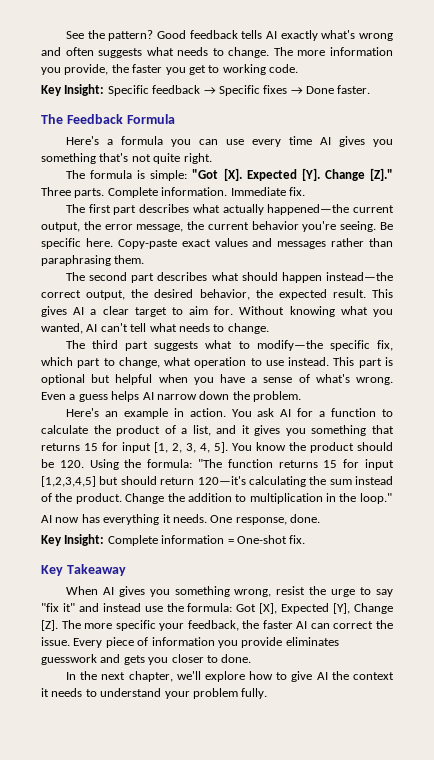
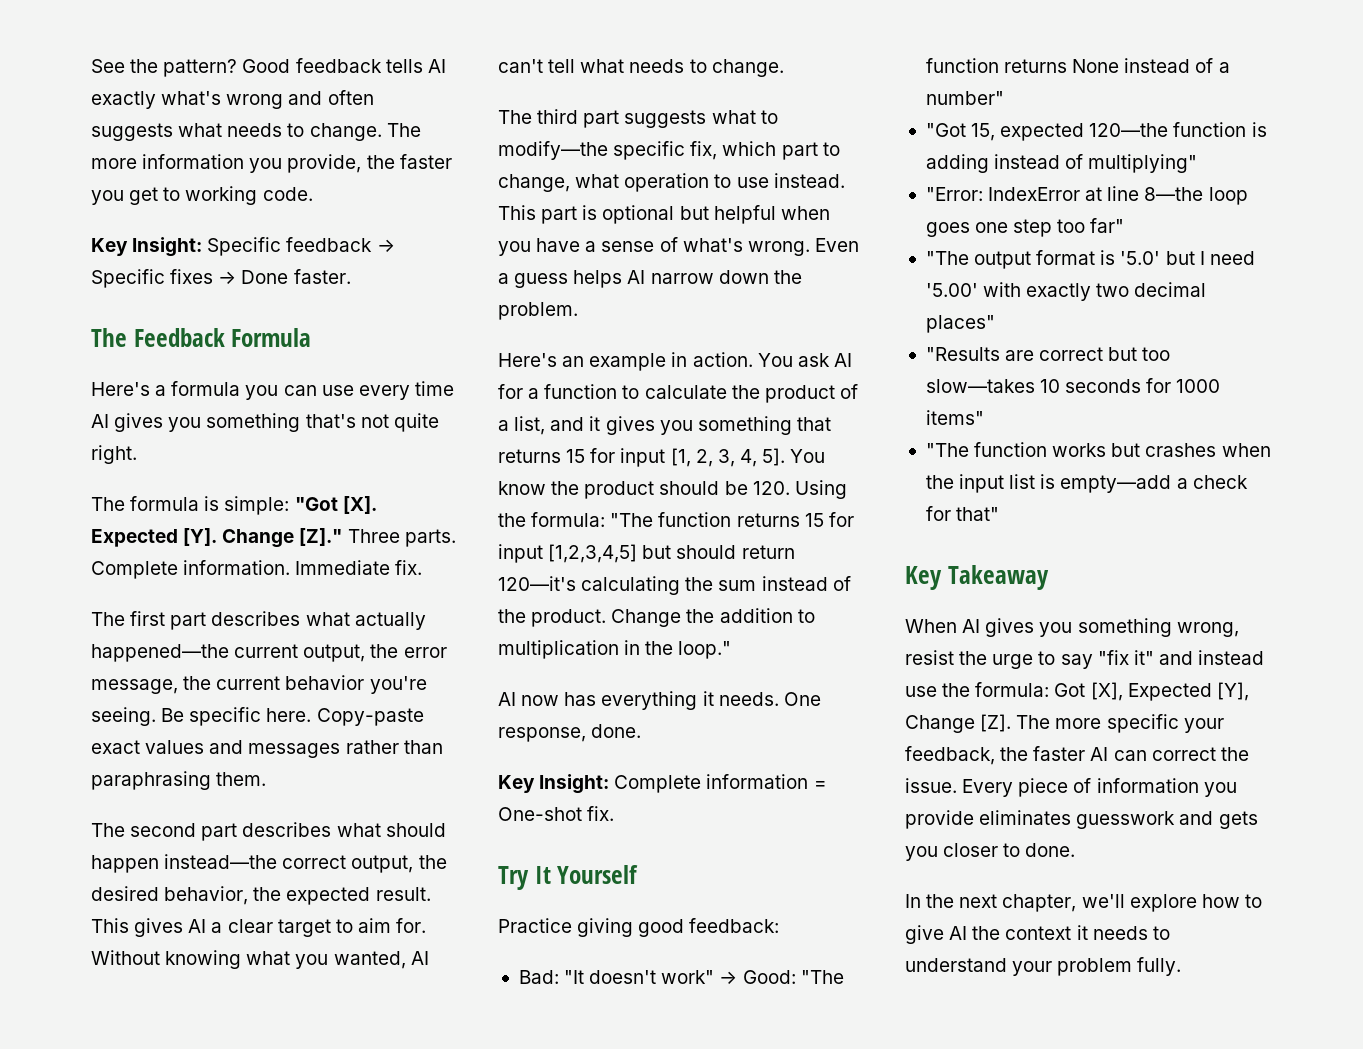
(306, 539) none -> [498,865,639,890] [498,918,780,937] [518,970,844,984] [925,58,1230,73] [925,91,1004,105] [925,122,1267,141] [925,154,1198,173] [925,186,1248,205] [925,218,1125,237] [925,250,1255,269] [925,282,1207,301] [925,315,995,333] [925,347,1171,361] [925,378,1221,393] [925,410,984,425] [925,442,1271,457] [925,474,1248,493] [925,506,1000,521] // Try It Yourself // Practice giving good feedback: // Bad: "It doesn't work" → Good: "The function returns None instead of a number" // "Got 15, expected 120—the function is adding instead of multiplying" // "Error: IndexError at line 8—the loop goes one step too far" // "The output format is '5.0' but I need '5.00' with exactly two decimal places" // "Results are correct but too slow—takes 10 seconds for 1000 items" // "The function works but crashes when the input list is empty—add a check for that"

